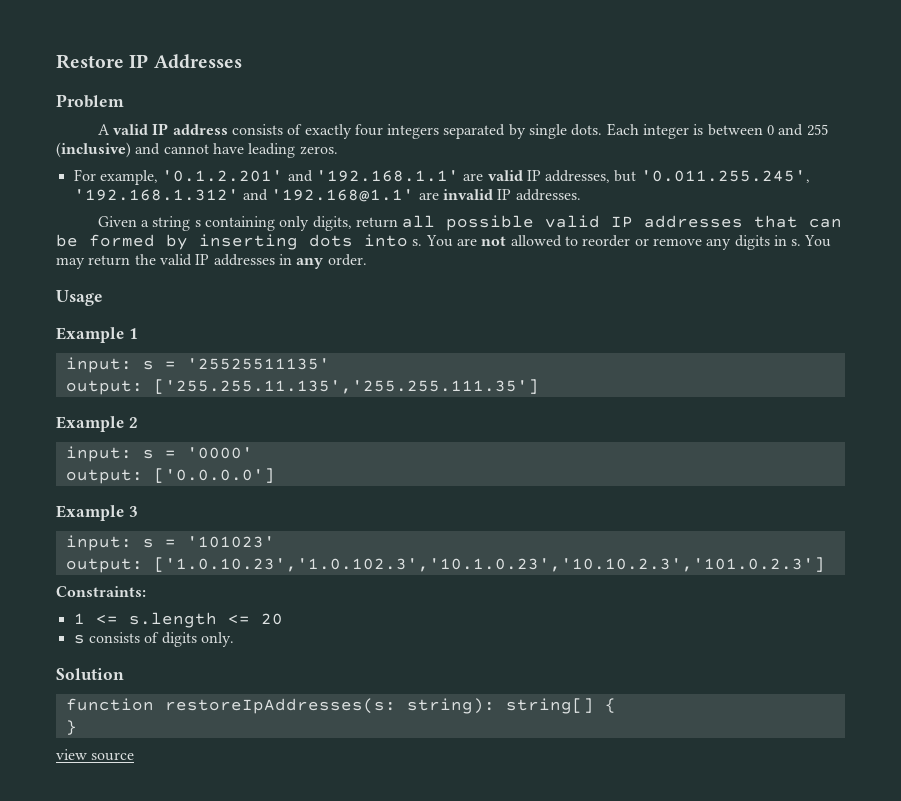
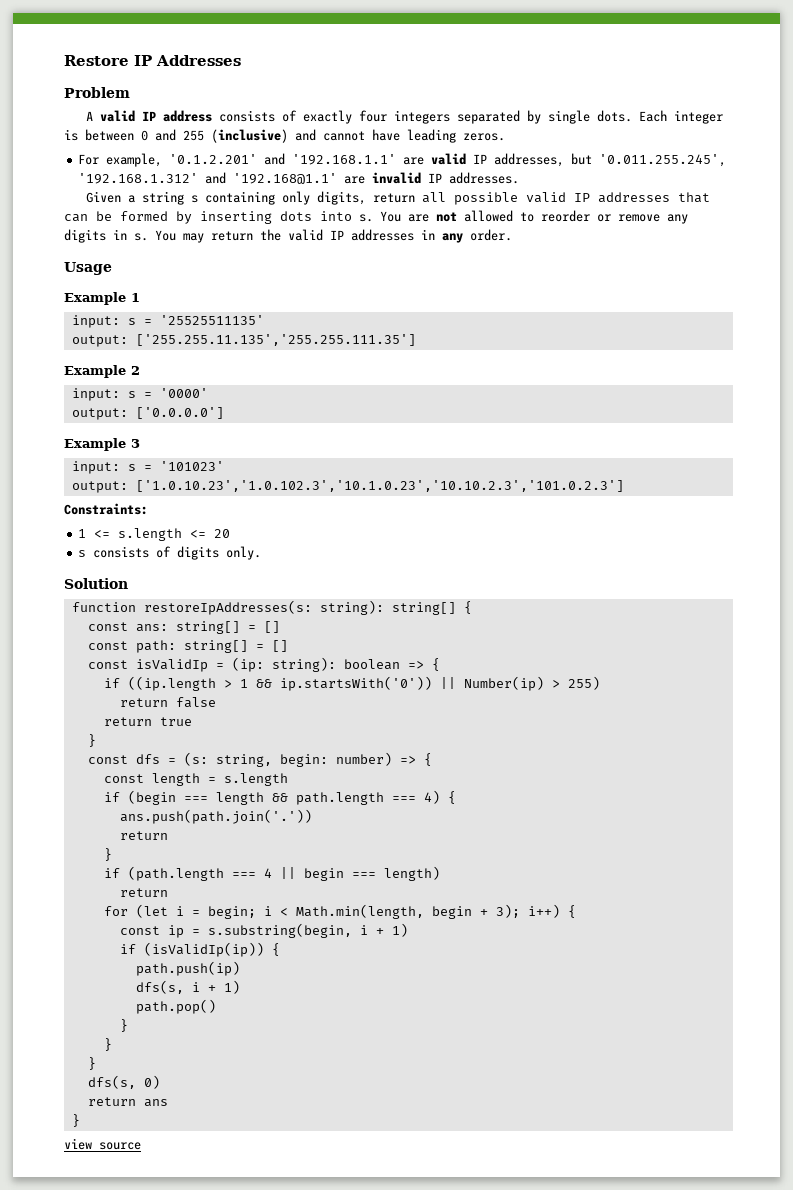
(616, 705) none -> [87,621,280,634] [87,640,288,653] [87,657,440,672] [103,676,600,691] [119,697,216,708] [103,717,192,726] [87,734,96,747] [87,752,432,767] [103,773,288,786] [103,790,456,805] [119,809,312,824] [119,831,168,840] [103,848,112,861] [103,866,440,881] [119,888,168,897] [103,904,576,919] [119,923,408,938] [119,942,280,957] [135,961,240,976] [135,980,240,994] [135,999,216,1014] [119,1019,128,1032] [103,1038,112,1051] [87,1057,96,1070] [87,1075,160,1089] [87,1097,168,1107] // const ans: string[] = [] // const path: string[] = [] // const isValidIp = (ip: string): boolean => { // if ((ip.length > 1 && ip.startsWith('0')) || Number(ip) > 255) // return false // return true // } // const dfs = (s: string, begin: number) => { // const length = s.length // if (begin === length && path.length === 4) { // ans.push(path.join('.')) // return // } // if (path.length === 4 || begin === length) // return // for (let i = begin; i < Math.min(length, begin + 3); i++) { // const ip = s.substring(begin, i + 1) // if (isValidIp(ip)) { // path.push(ip) // dfs(s, i + 1) // path.pop() // } // } // } // dfs(s, 0) // return ans

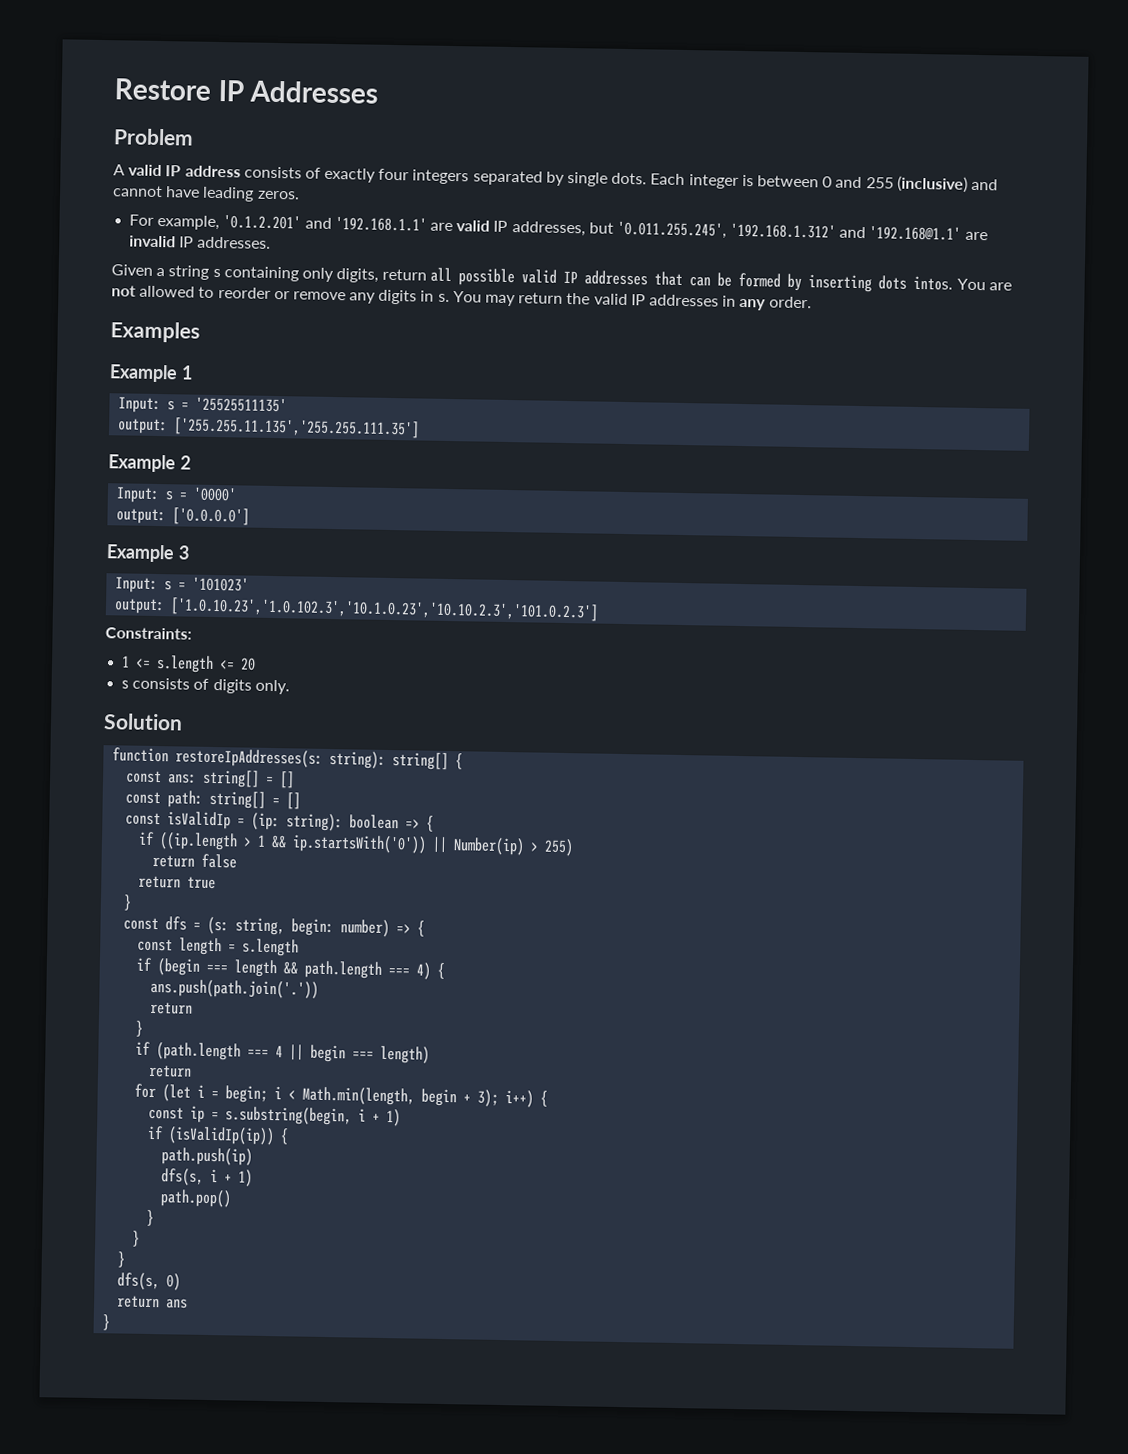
[320,211,373,222] into s. -> [913,275,954,291] intos.
[64,262,112,275] Usage -> [110,321,200,343] Examples
[71,315,120,328] input: -> [118,396,162,414] Input:
[71,388,120,401] input: -> [116,486,161,504] Input:
[71,461,120,474] input: -> [115,576,159,594] Input:
[64,1138,141,1150] // view source -> (111, 1322) none

